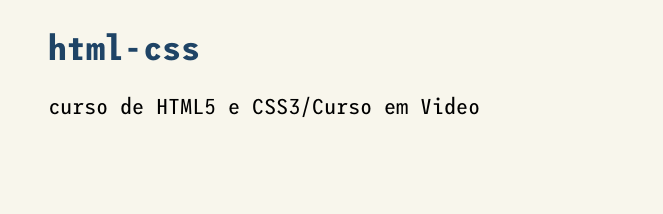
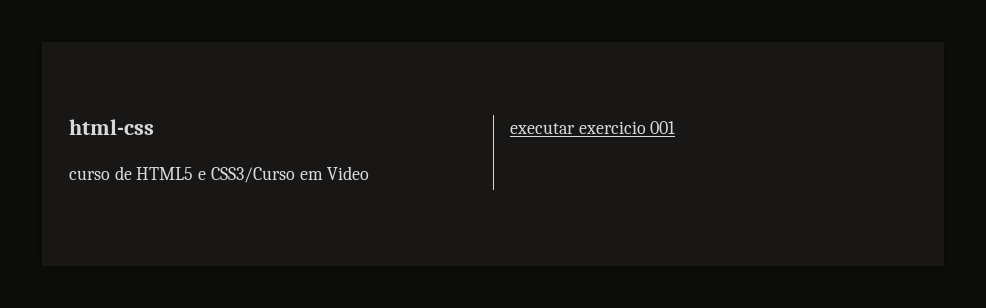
(480, 105) none -> [510,121,676,134] // executar exercicio 001

